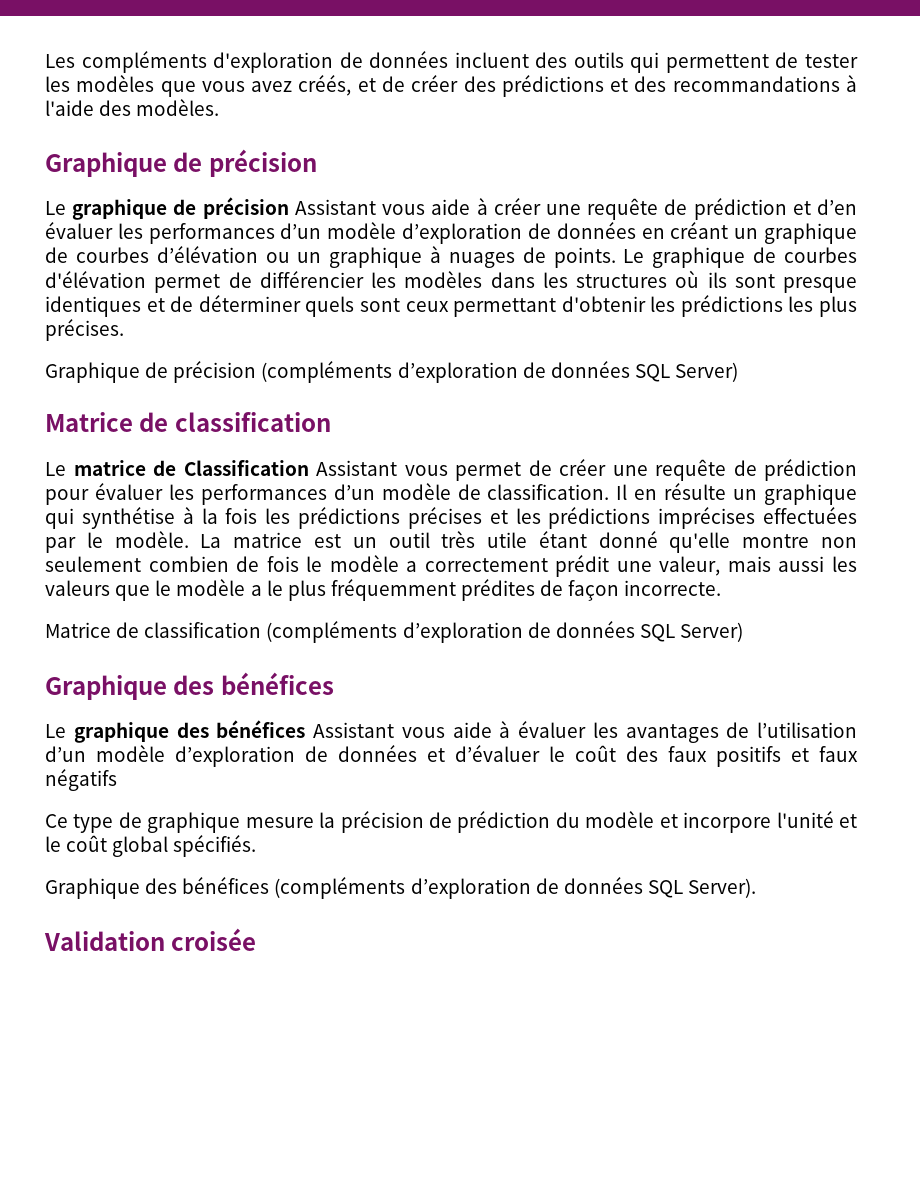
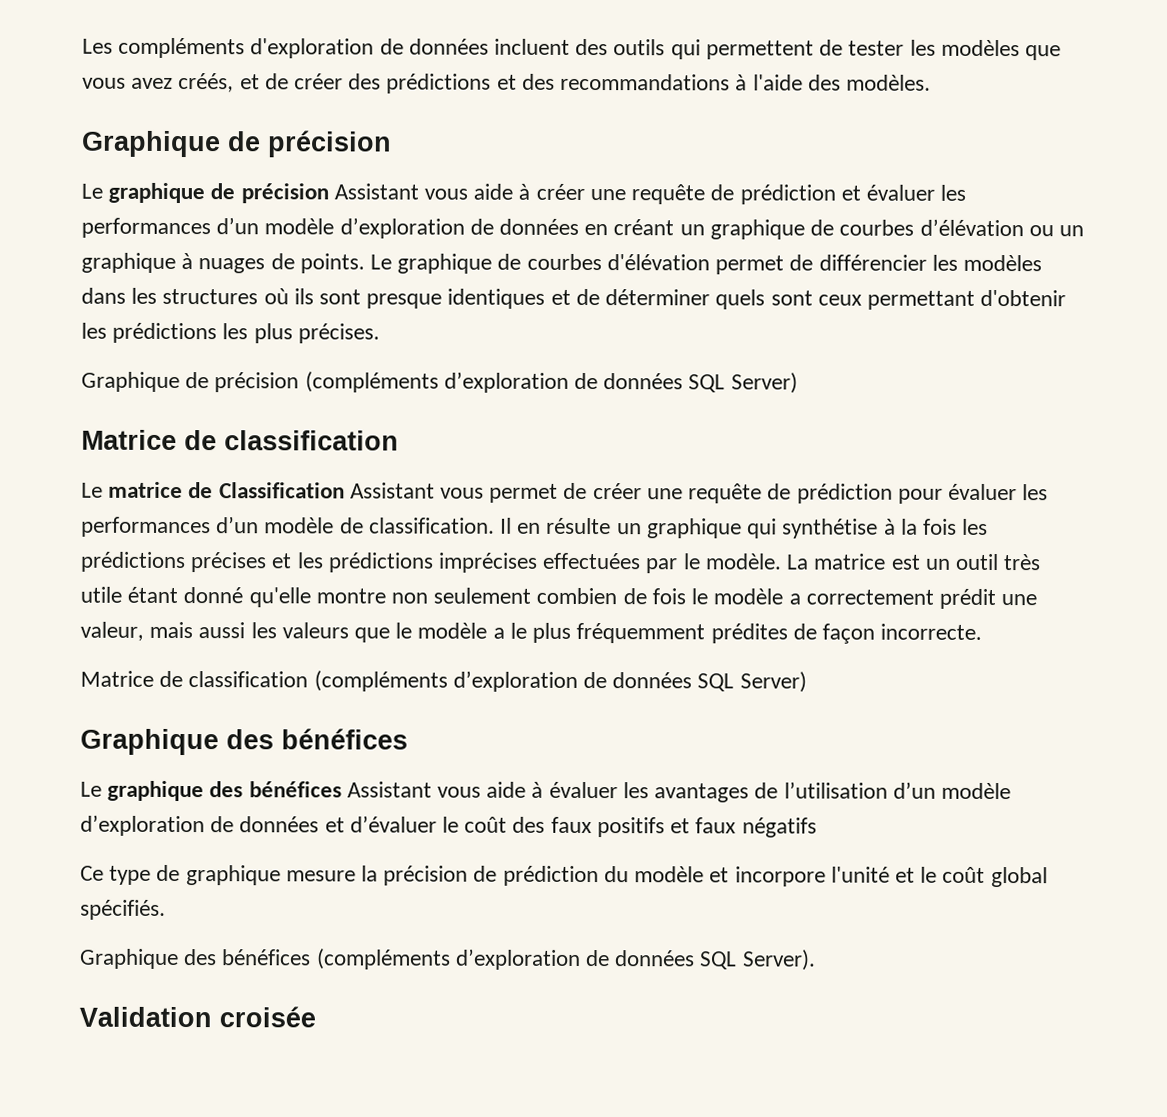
[816,199,857,215] d’en -> (861, 193) none

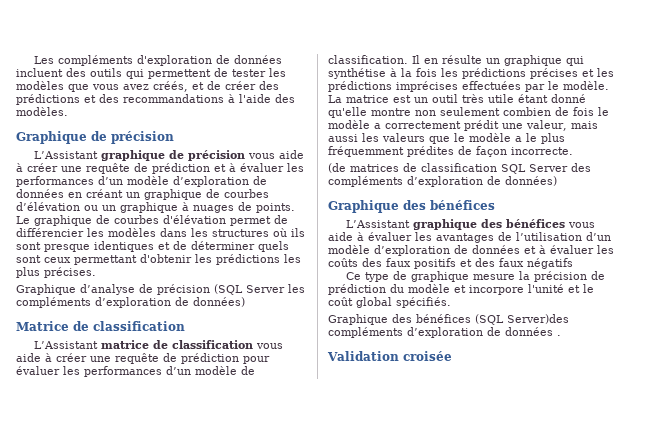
[81,183,103,199] Le -> [33,151,98,159] L’Assistant
[333,183,419,200] Assistant -> (245, 155) none
(861, 193) none -> [229,163,236,172] à
[185,371,798,394] de précision (compléments d’exploration de données SQL Server) -> [80,284,305,295] [16,297,245,308] d’analyse de précision (SQL Server les compléments d’exploration de données)
[81,482,103,498] Le -> [33,341,98,349] L’Assistant
[218,482,588,503] Classification Assistant vous permet de -> [171,340,283,349] [16,353,52,362] classification vous aide à
[80,670,807,693] Matrice de classification (compléments d’exploration de données SQL Server) -> [328,163,591,174] [328,176,557,187] (de matrices de classification SQL Server des compléments d’exploration de données)
[80,781,102,797] Le -> [345,220,410,228] L’Assistant
[346,781,432,798] Assistant -> (565, 223) none
[349,815,508,833] d’évaluer le coût -> [539,245,614,254] [328,258,358,267] à évaluer les coûts
(691, 826) none -> [475,258,495,267] des
[315,948,816,971] (compléments d’exploration de données SQL Server). -> [475,314,569,325] [328,327,561,338] (SQL Server)des compléments d’exploration de données .

